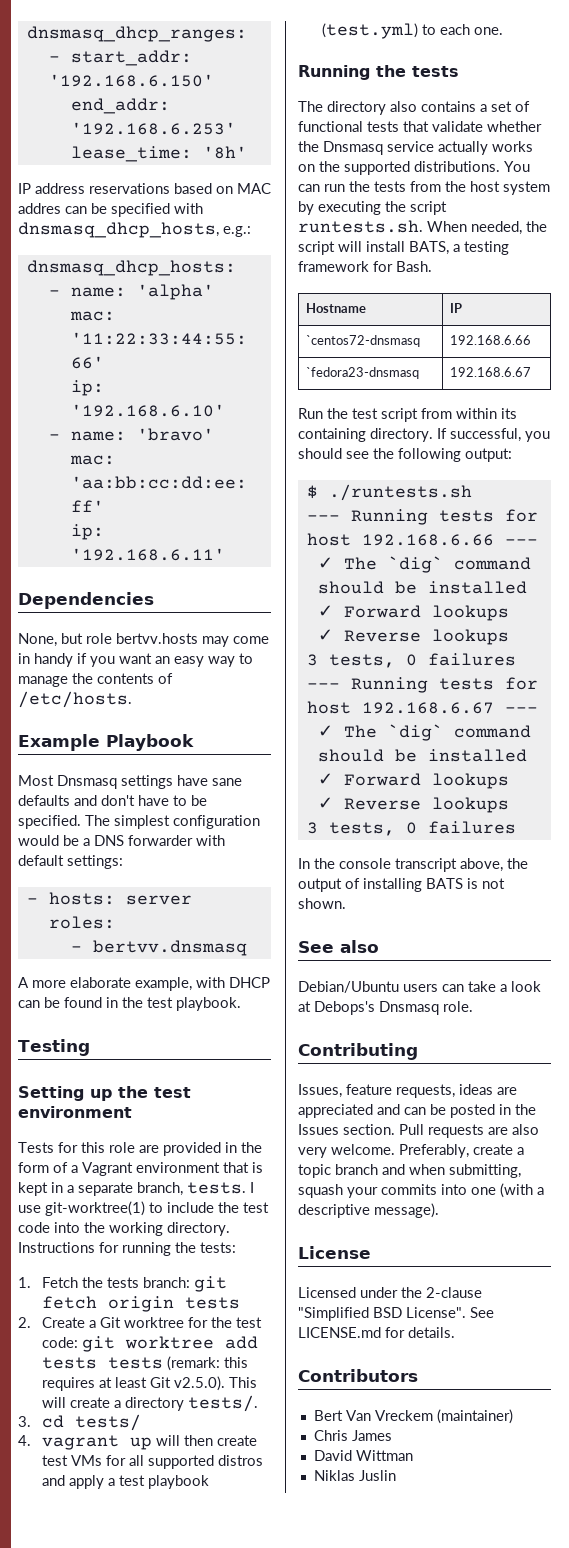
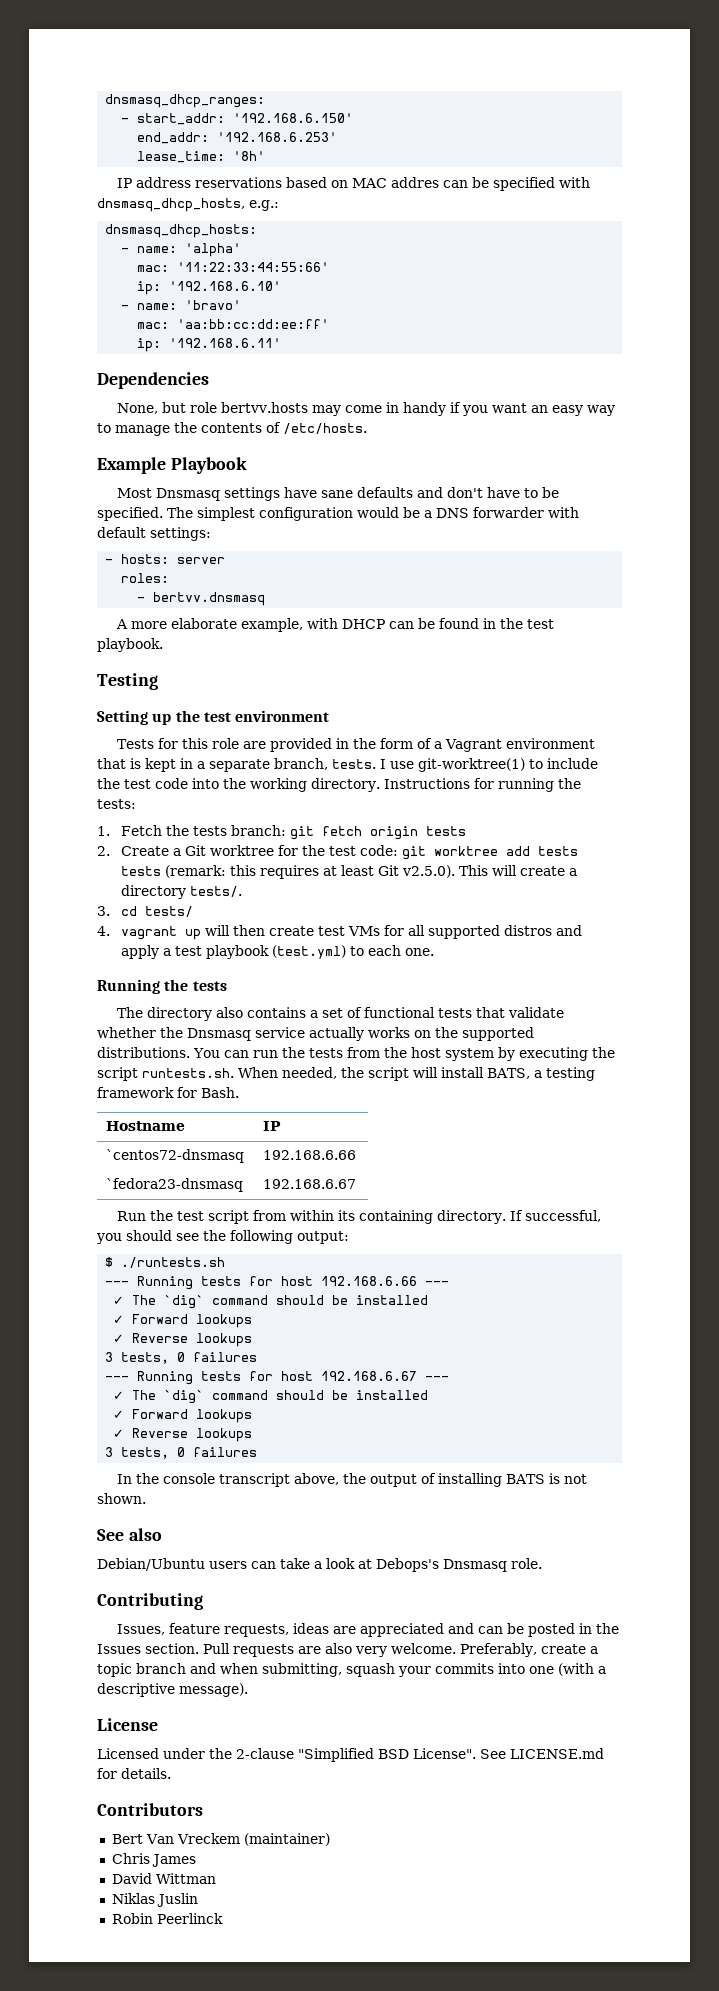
(396, 1475) none -> [111,1913,223,1924] // Robin Peerlinck

